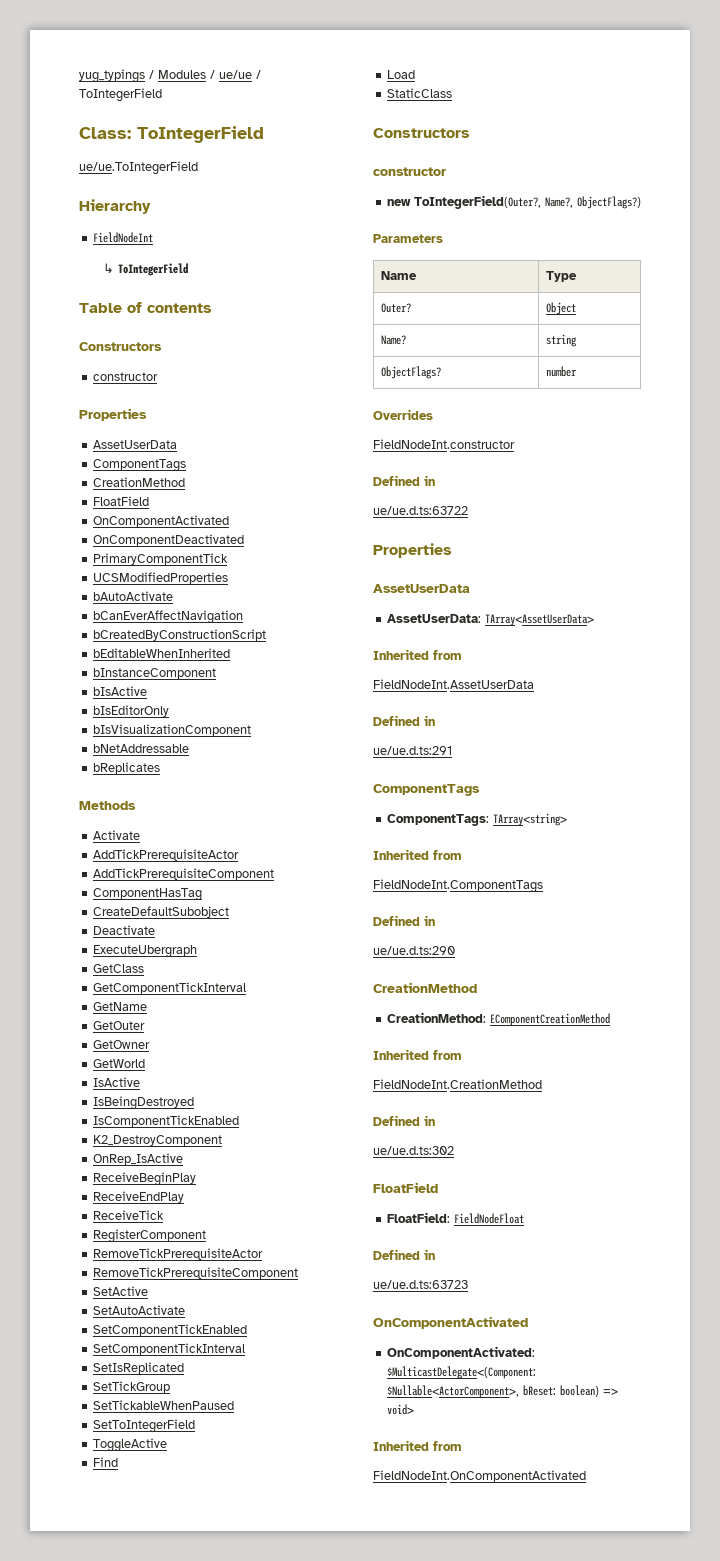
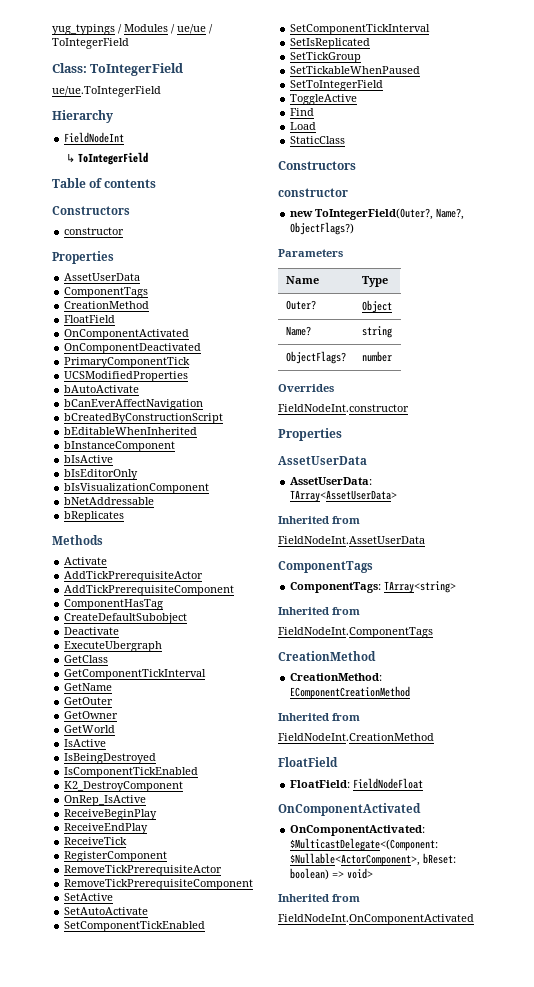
[373,475,435,486] [373,506,468,515] // Defined in // ue/ue.d.ts:63722 -> (409, 408) none
[373,715,435,726] [373,746,452,755] // Defined in // ue/ue.d.ts:291 -> (425, 540) none
[373,915,435,926] [373,946,455,955] // Defined in // ue/ue.d.ts:290 -> (433, 632) none
[373,1115,435,1126] [373,1146,454,1155] // Defined in // ue/ue.d.ts:302 -> (434, 737) none
[373,1249,435,1260] [373,1280,468,1289] // Defined in // ue/ue.d.ts:63723 -> (424, 783) none

